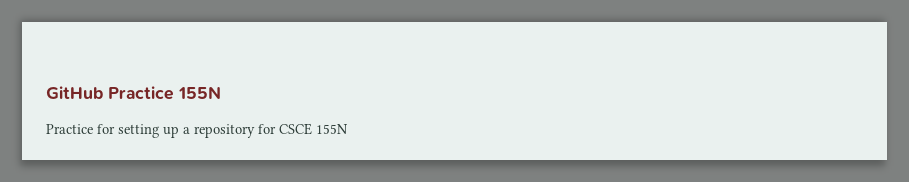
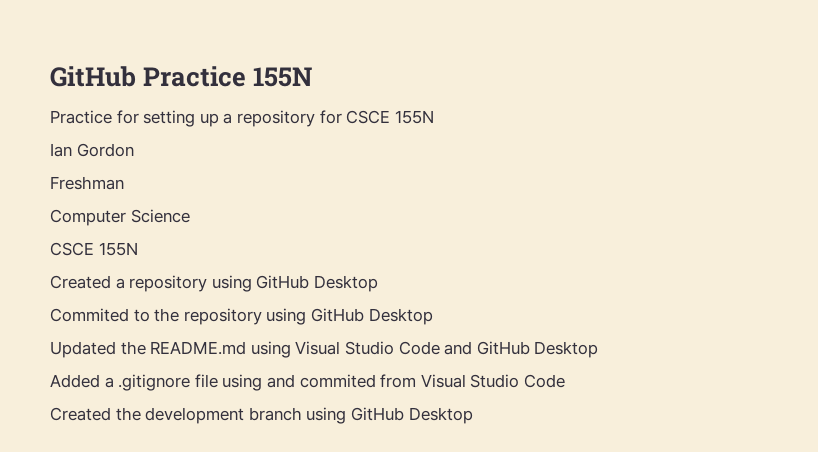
(348, 129) none -> [50,143,134,157] [50,176,124,190] [50,209,190,226] [50,242,138,256] [50,275,378,292] [50,308,433,325] [50,341,599,358] [50,374,565,391] [50,407,473,424] // Ian Gordon // Freshman // Computer Science // CSCE 155N // Created a repository using GitHub Desktop // Commited to the repository using GitHub Desktop // Updated the README.md using Visual Studio Code and GitHub Desktop // Added a .gitignore file using and commited from Visual Studio Code // Created the development branch using GitHub Desktop

